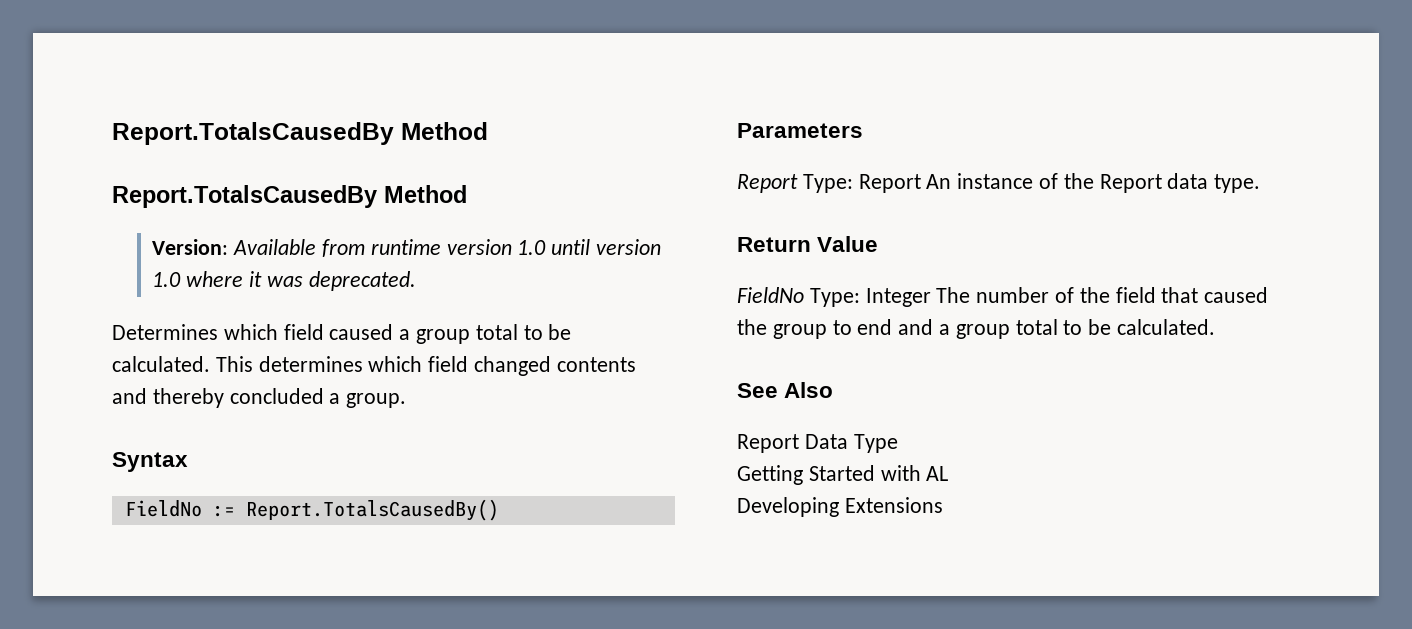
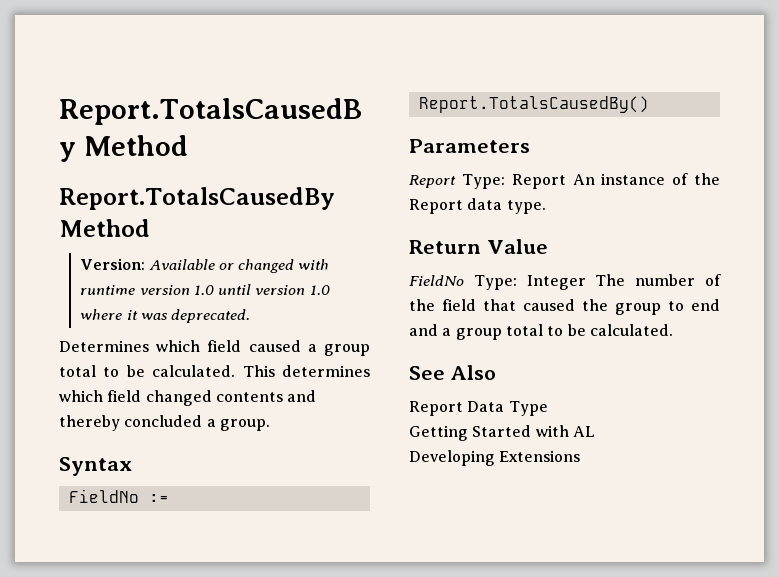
[321,239,365,257] from -> [218,259,330,273] or changed with

